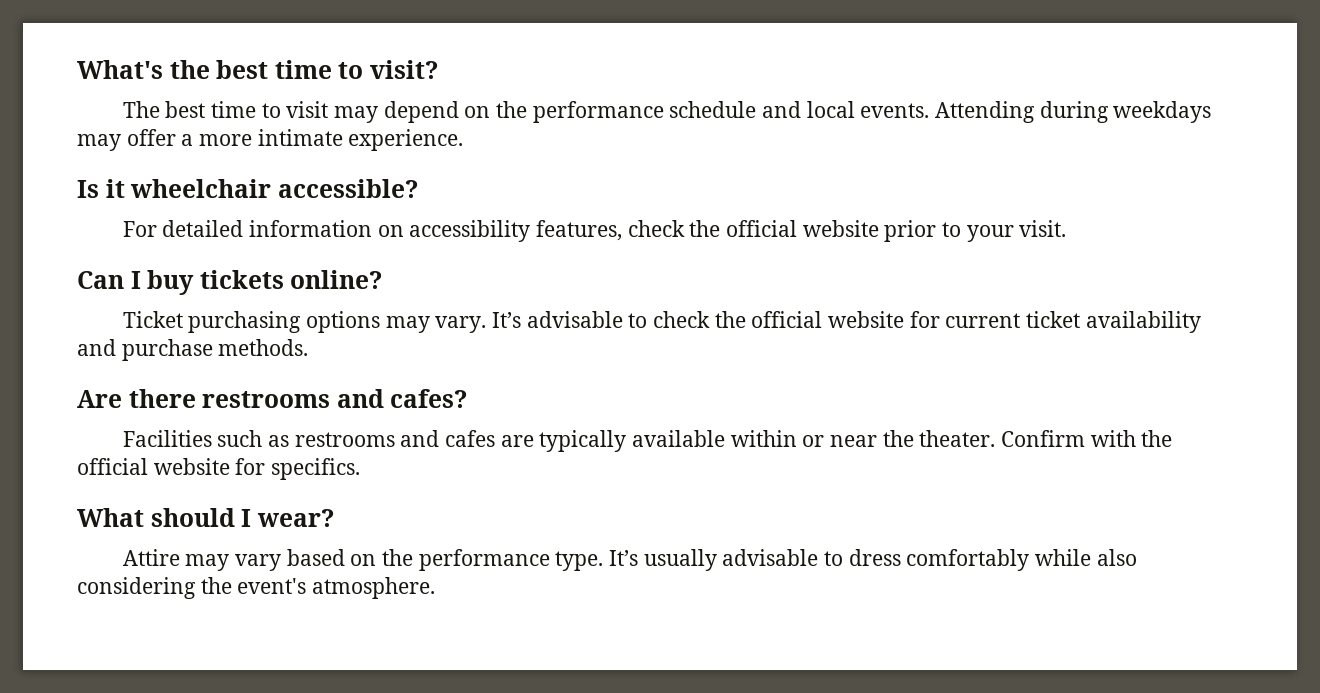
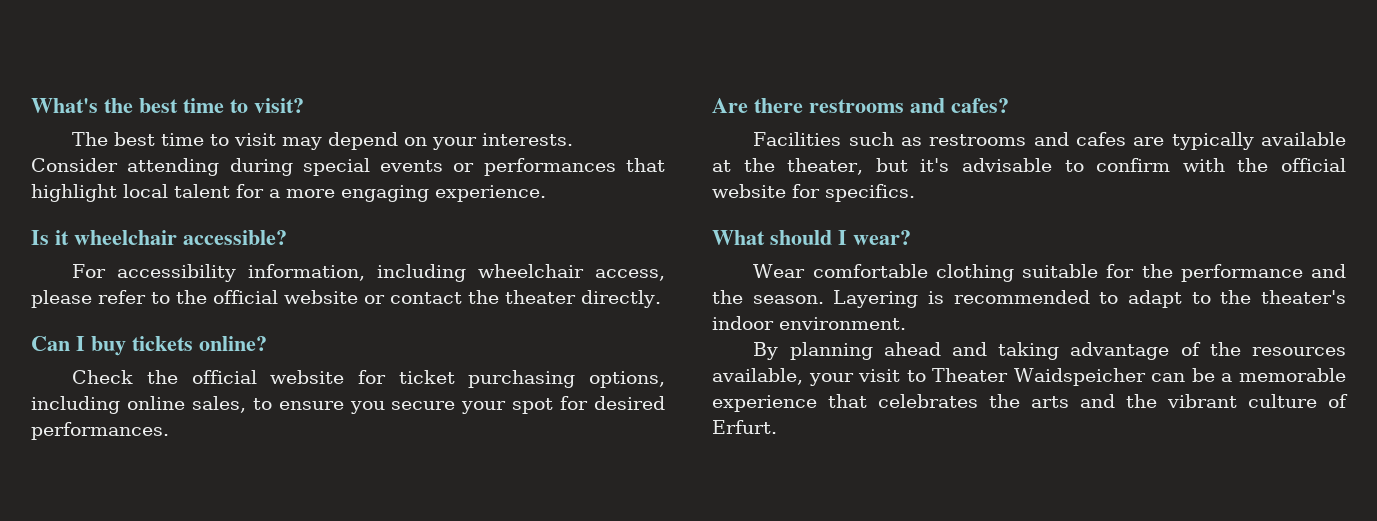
[495,101,1212,123] [77,129,176,151] the performance schedule and local events. Attending during weekdays may offer -> [432,133,574,150] [31,158,665,176] [31,184,264,202] your interests. Consider attending during special events or performances that highlight local talent for
[257,129,343,146] intimate -> [341,185,429,202] engaging
[162,220,1067,242] detailed information on accessibility features, check the official website prior to your visit. -> [117,264,665,282] [31,290,661,308] accessibility information, including wheelchair access, please refer to the official website or contact the theater directly.
[122,311,1201,333] [77,339,309,361] Ticket purchasing options may vary. It’s advisable to check the official website for current ticket availability and purchase methods. -> [72,370,665,388] [31,396,665,414] [31,422,169,440] Check the official website for ticket purchasing options, including online sales, to ensure you secure your spot for desired performances.
[730,430,1085,447] within or near the theater. Confirm -> [712,158,1171,175] at the theater, but it's advisable to confirm
[122,549,1137,571] [77,577,436,599] Attire may vary based on the performance type. It’s usually advisable to dress comfortably while also considering the event's atmosphere. -> [753,264,1346,282] [712,290,1346,308] [712,316,906,330] [753,342,1346,360] [712,368,1346,386] [712,394,1348,412] [712,420,777,434] Wear comfortable clothing suitable for the performance and the season. Layering is recommended to adapt to the theater's indoor environment. // By planning ahead and taking advantage of the resources available, your visit to Theater Waidspeicher can be a memorable experience that celebrates the arts and the vibrant culture of Erfurt.

